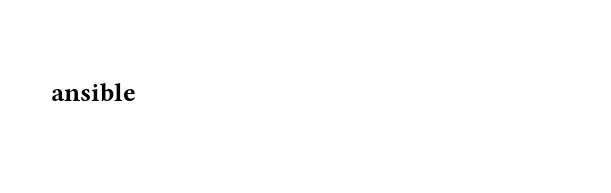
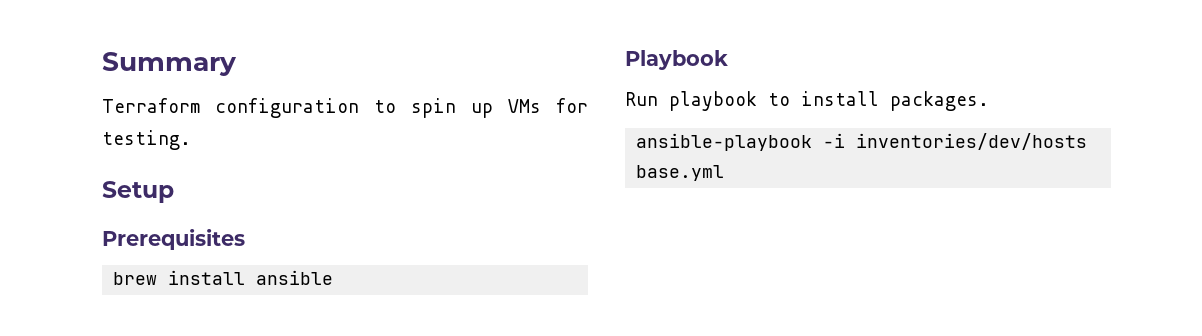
[51,83,136,102] ansible -> [102,52,237,76] [102,98,588,118] [102,130,191,150] [102,181,174,203] [102,229,245,250] [113,270,334,285] [625,50,728,70] [625,91,989,111] [636,133,1088,151] [636,165,725,181] Summary // Terraform configuration to spin up VMs for testing. // Setup // Prerequisites // brew install ansible // Playbook // Run playbook to install packages. // ansible-playbook -i inventories/dev/hosts base.yml

